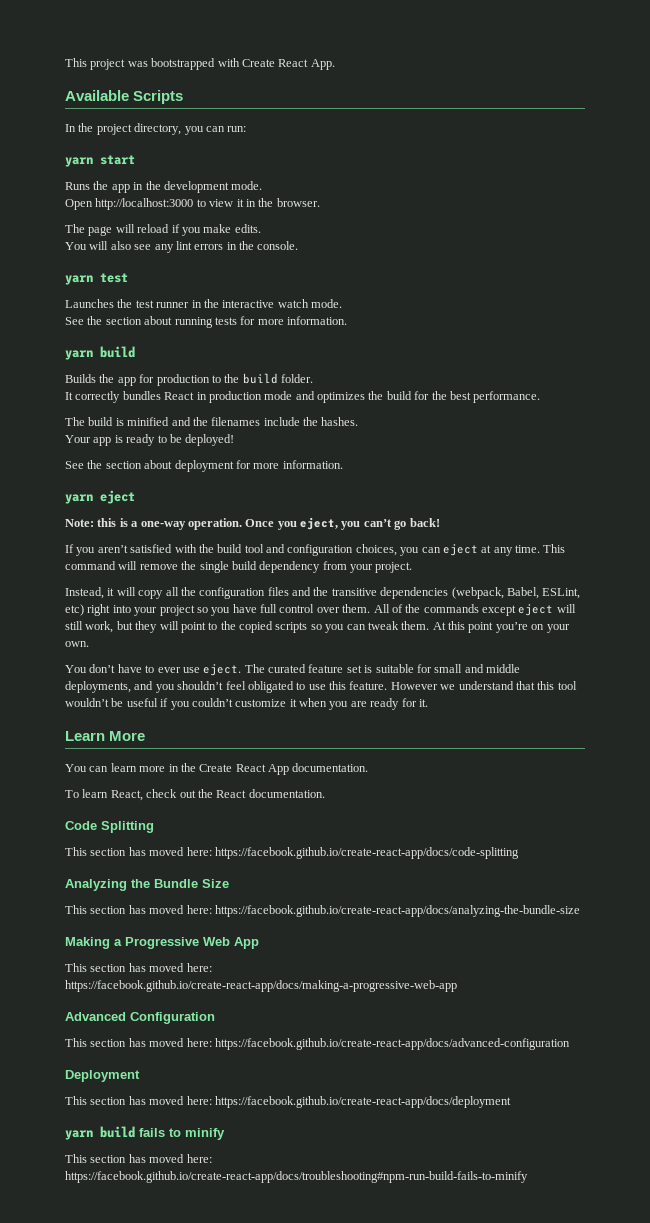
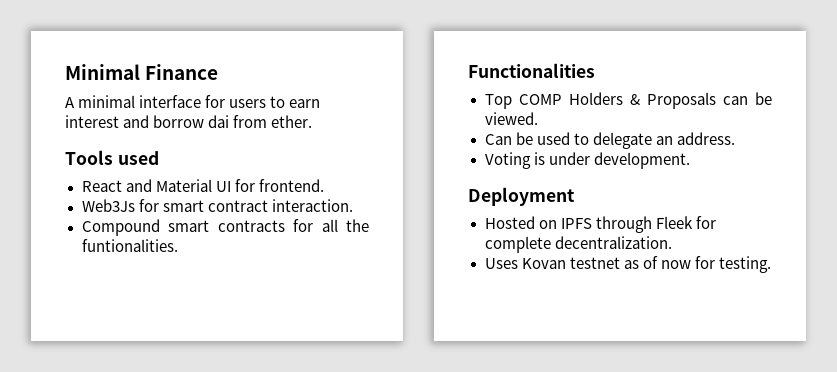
[65,58,335,70] [65,90,184,104] [65,123,247,135] [65,155,135,167] [65,181,263,193] [65,198,320,210] [65,224,261,236] [65,241,299,253] [65,273,128,285] [65,299,342,308] [65,316,347,328] [65,346,135,360] [65,373,313,386] [65,391,541,403] [65,417,359,426] [65,434,235,446] [65,460,343,472] [65,490,135,504] [65,517,440,530] [65,544,566,556] [65,561,413,573] [65,587,581,599] [65,604,576,616] [65,621,570,633] [65,641,89,647] [65,664,520,676] [65,681,577,693] [65,698,428,710] [65,731,146,741] [65,763,369,775] [65,789,325,801] [65,821,154,833] [65,847,519,859] [65,879,229,891] [65,905,580,917] [65,937,259,949] [65,963,212,972] [65,980,457,992] [65,1012,215,1024] [65,1038,570,1050] [65,1070,140,1082] [65,1096,511,1108] [65,1126,225,1140] [65,1154,212,1163] [65,1171,528,1183] This project was bootstrapped with Create React App. // Available Scripts // In the project directory, you can run: // yarn start // Runs the app in the development mode. // Open http://localhost:3000 to view it in the browser. // The page will reload if you make edits. // You will also see any lint errors in the console. // yarn test // Launches the test runner in the interactive watch mode. // See the section about running tests for more information. // yarn build // Builds the app for production to the build folder. // It correctly bundles React in production mode and optimizes the build for the best performance. // The build is minified and the filenames include the hashes. // Your app is ready to be deployed! // See the section about deployment for more information. // yarn eject // Note: this is a one-way operation. Once you eject, you can’t go back! // If you aren’t satisfied with the build tool and configuration choices, you can eject at any time. This command will remove the single build dependency from your project. // Instead, it will copy all the configuration files and the transitive dependencies (webpack, Babel, ESLint, etc) right into your project so you have full control over them. All of the commands except eject will still work, but they will point to the copied scripts so you can tweak them. At this point you’re on your own. // You don’t have to ever use eject. The curated feature set is suitable for small and middle deployments, and you shouldn’t feel obligated to use this feature. However we understand that this tool wouldn’t be useful if you couldn’t customize it when you are ready for it. // Learn More // You can learn more in the Create React App documentation. // To learn React, check out the React documentation. // Code Splitting // This section has moved here: https://facebook.github.io/create-react-app/docs/code-splitting // Analyzing the Bundle Size // This section has moved here: https://facebook.github.io/create-react-app/docs/analyzing-the-bundle-size // Making a Progressive Web App // This section has moved here: https://facebook.github.io/create-react-app/docs/making-a-progressive-web-app // Advanced Configuration // This section has moved here: https://facebook.github.io/create-react-app/docs/advanced-configuration // Deployment // This section has moved here: https://facebook.github.io/create-react-app/docs/deployment // yarn build fails to minify // This section has moved here: https://facebook.github.io/create-react-app/docs/troubleshooting#npm-run-build-fails-to-minify -> [65,64,219,80] [65,95,321,108] [65,115,313,128] [65,150,159,165] [81,179,324,192] [81,199,353,212] [81,219,369,236] [81,239,178,252] [468,63,595,78] [484,92,772,109] [484,112,538,125] [484,132,735,149] [484,152,690,169] [468,187,575,206] [484,216,716,233] [484,236,672,253] [484,256,771,273] Minimal Finance // A minimal interface for users to earn interest and borrow dai from ether. // Tools used // React and Material UI for frontend. // Web3Js for smart contract interaction. // Compound smart contracts for all the funtionalities. // Functionalities // Top COMP Holders & Proposals can be viewed. // Can be used to delegate an address. // Voting is under development. // Deployment // Hosted on IPFS through Fleek for complete decentralization. // Uses Kovan testnet as of now for testing.

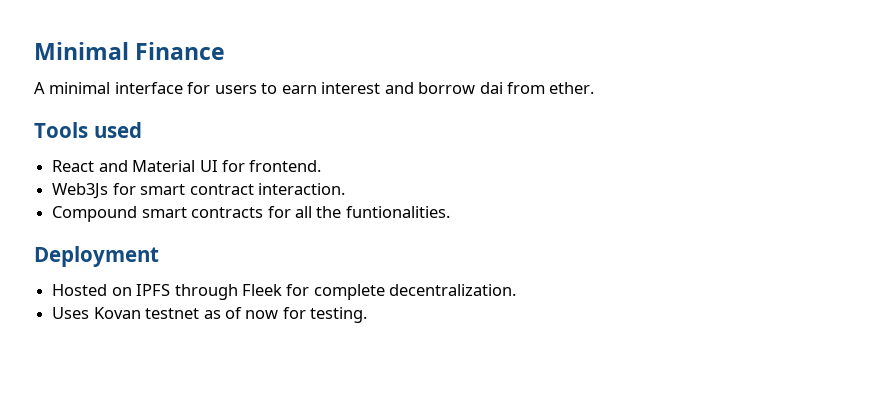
[468,63,595,78] [484,92,772,109] [484,112,538,125] [484,132,735,149] [484,152,690,169] // Functionalities // Top COMP Holders & Proposals can be viewed. // Can be used to delegate an address. // Voting is under development. -> (450, 212) none

